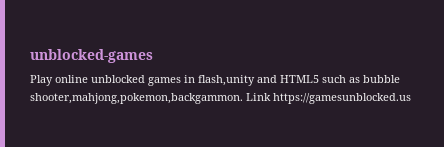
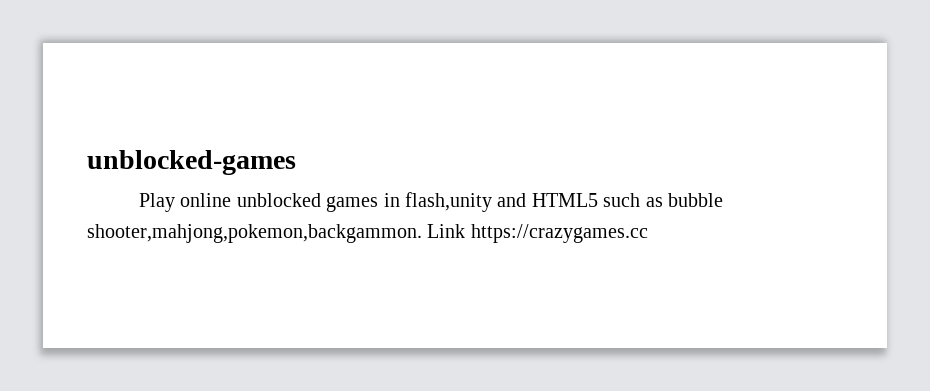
[273,93,411,104] https://gamesunblocked.us -> [470,224,648,243] https://crazygames.cc

